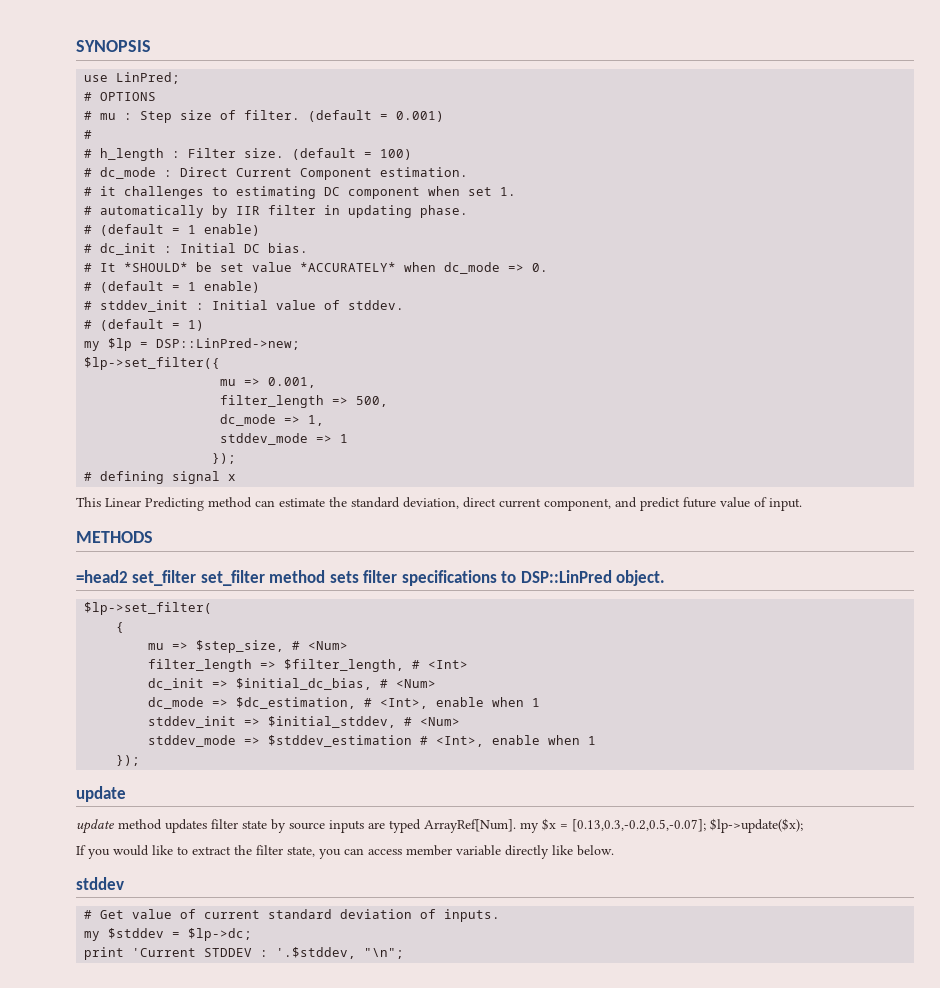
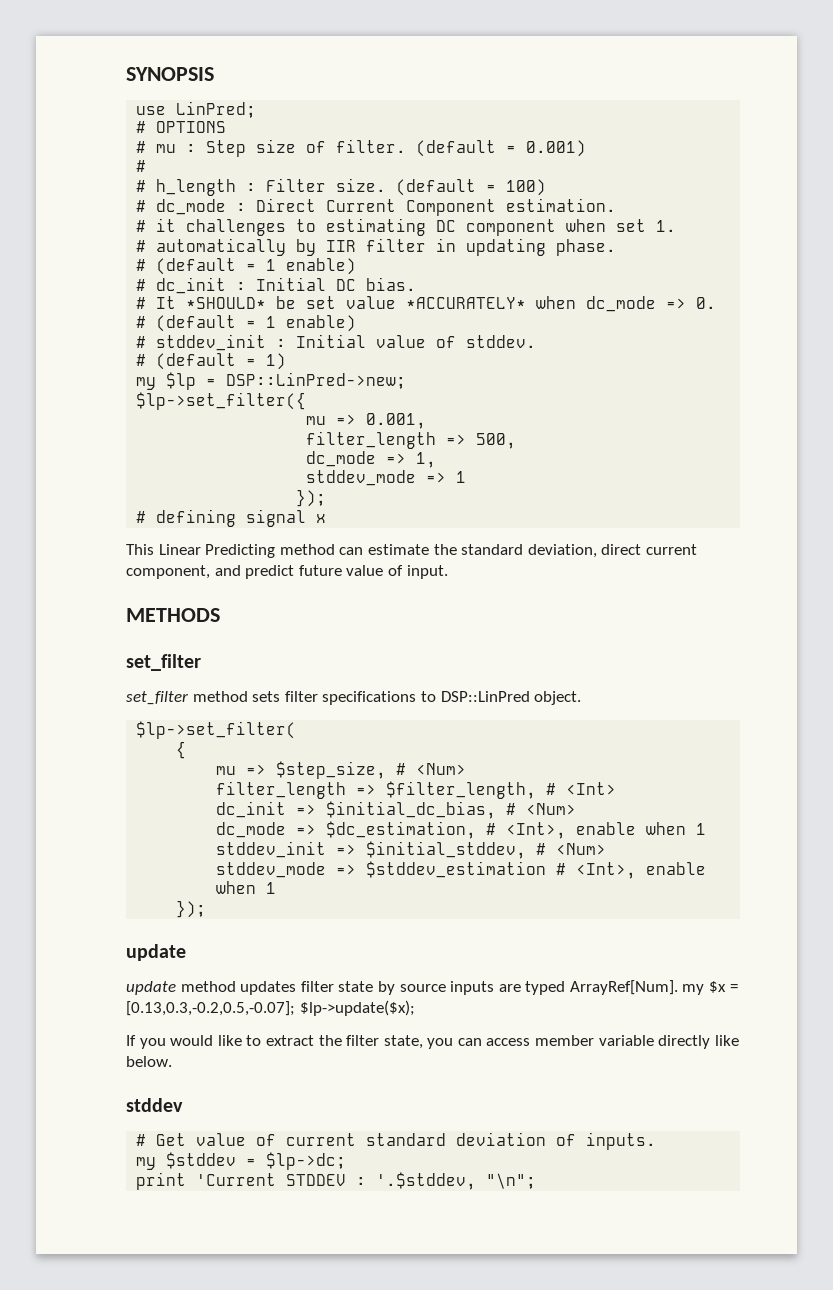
[76,570,197,586] =head2 set_filter -> [126,654,201,671] set_filter //

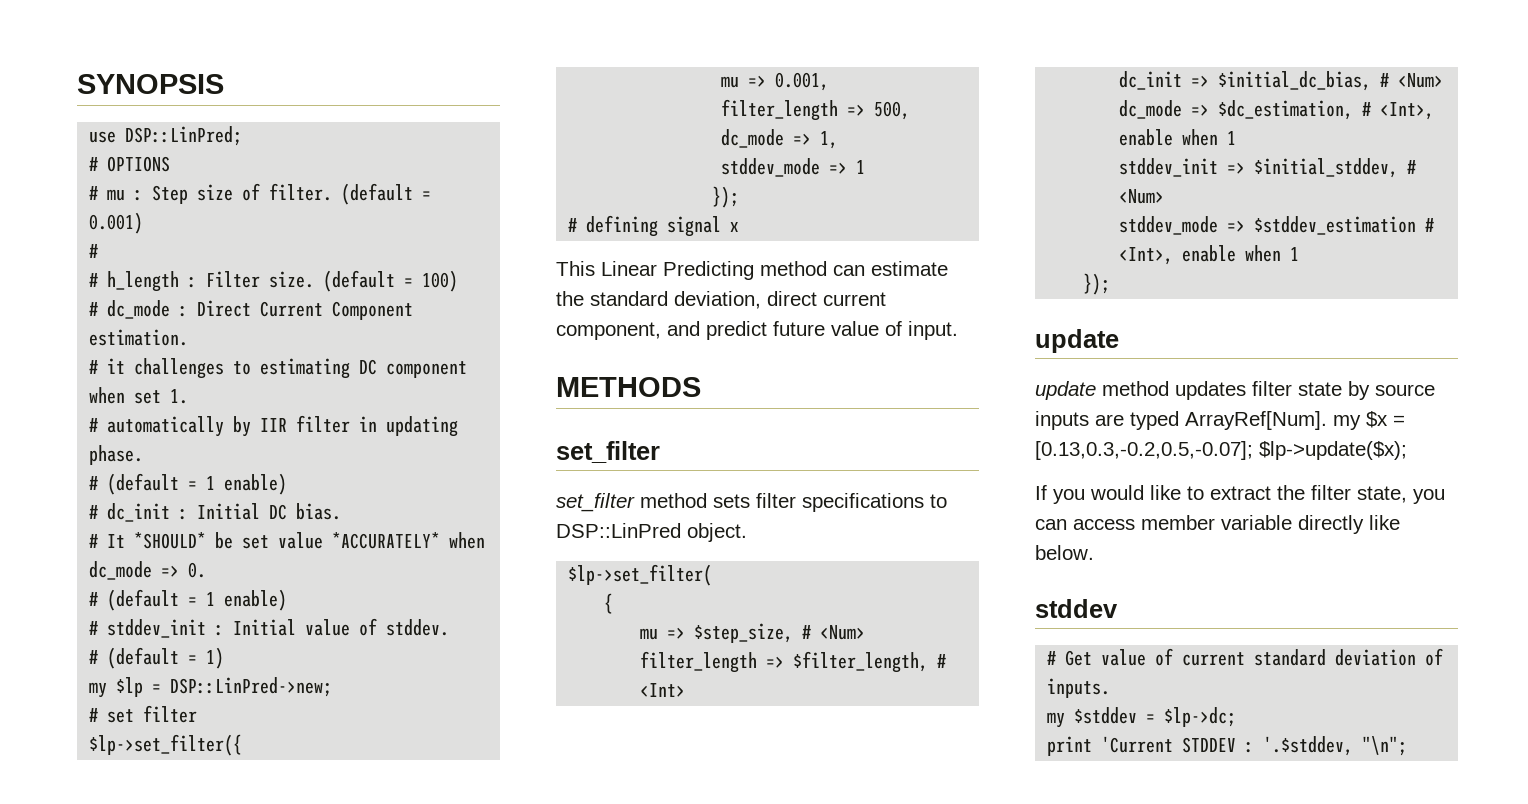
[176,101,257,118] LinPred; -> [125,126,243,146] DSP::LinPred;
(407, 380) none -> [89,705,198,723] // # set filter

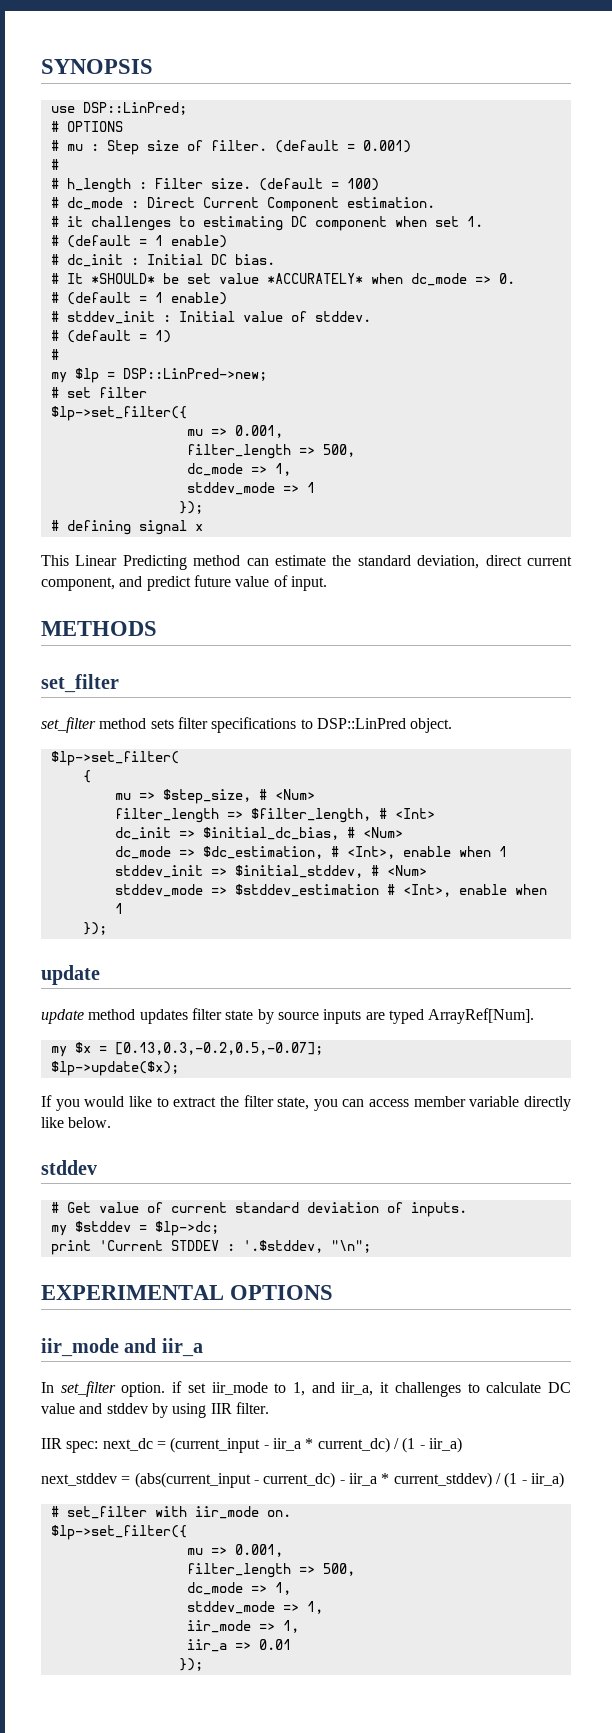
[89,415,459,437] [89,445,144,465] // # automatically by IIR filter in updating phase. -> (483, 221) none
(225, 658) none -> [50,349,59,360] // #
(1327, 420) none -> (535, 1016) //
(1253, 450) none -> (323, 1048) //
(1408, 746) none -> [41,1285,334,1300] [41,1338,203,1357] [41,1381,571,1397] [41,1402,269,1418] [41,1437,462,1453] [41,1472,564,1488] [50,1506,291,1519] [50,1525,187,1540] [186,1544,283,1557] [186,1563,355,1578] [186,1582,291,1595] [186,1601,323,1614] [186,1620,299,1633] [186,1639,291,1652] [178,1658,203,1671] // EXPERIMENTAL OPTIONS // iir_mode and iir_a // In set_filter option. if set iir_mode to 1, and iir_a, it challenges to calculate DC value and stddev by using IIR filter. // IIR spec: next_dc = (current_input - iir_a * current_dc) / (1 - iir_a) // next_stddev = (abs(current_input - current_dc) - iir_a * current_stddev) / (1 - iir_a) // # set_filter with iir_mode on. // $lp->set_filter({ // mu => 0.001, // filter_length => 500, // dc_mode => 1, // stddev_mode => 1, // iir_mode => 1, // iir_a => 0.01 // });

